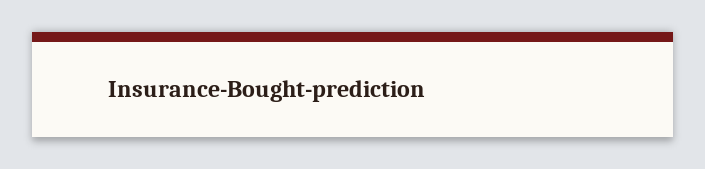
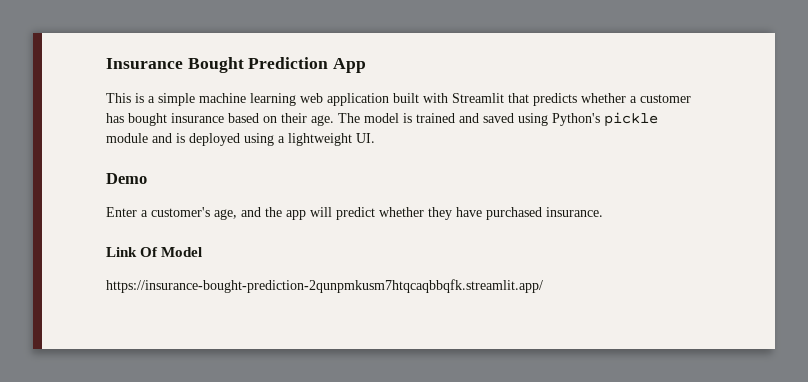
[108,80,425,102] Insurance-Bought-prediction -> [106,57,367,73] [106,93,691,106] [106,112,658,127] [106,133,375,146] [106,173,147,184] [106,207,603,220] [106,247,203,257] [106,279,543,293] Insurance Bought Prediction App // This is a simple machine learning web application built with Streamlit that predicts whether a customer has bought insurance based on their age. The model is trained and saved using Python's pickle module and is deployed using a lightweight UI. // Demo // Enter a customer's age, and the app will predict whether they have purchased insurance. // Link Of Model // https://insurance-bought-prediction-2qunpmkusm7htqcaqbbqfk.streamlit.app/

